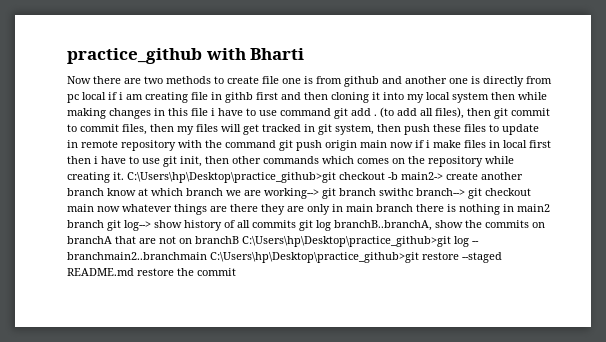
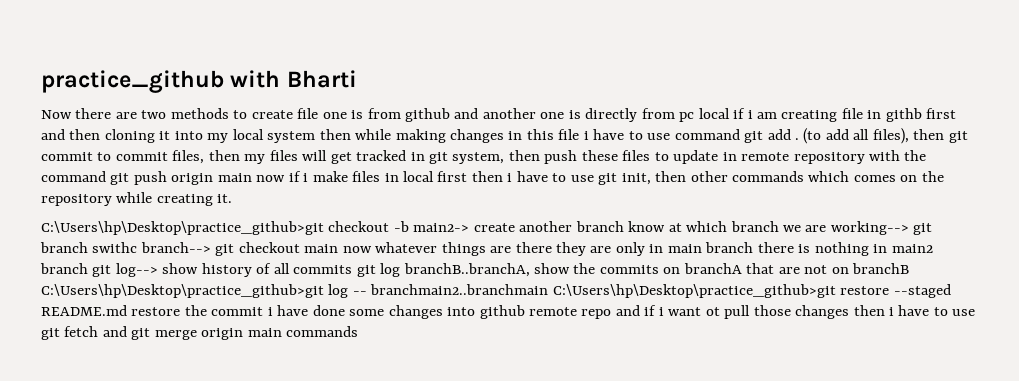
(124, 176) none -> (233, 198) //
(236, 272) none -> [267,305,976,319] [41,326,359,340] i have done some changes into github remote repo and if i want ot pull those changes then i have to use git fetch and git merge origin main commands

